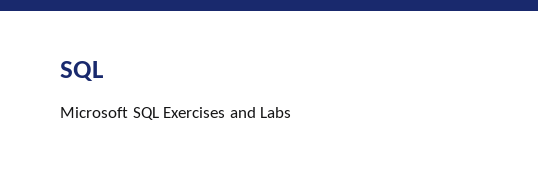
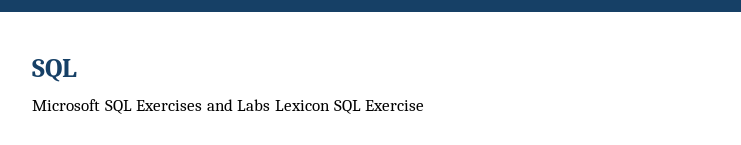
(292, 112) none -> [274,100,425,114] Lexicon SQL Exercise

